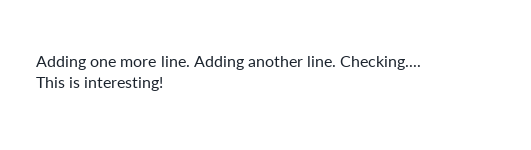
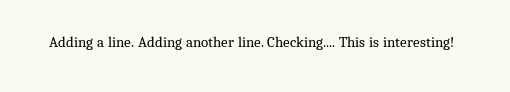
[36,56,157,70] Adding one more -> [49,36,104,50] Adding a

